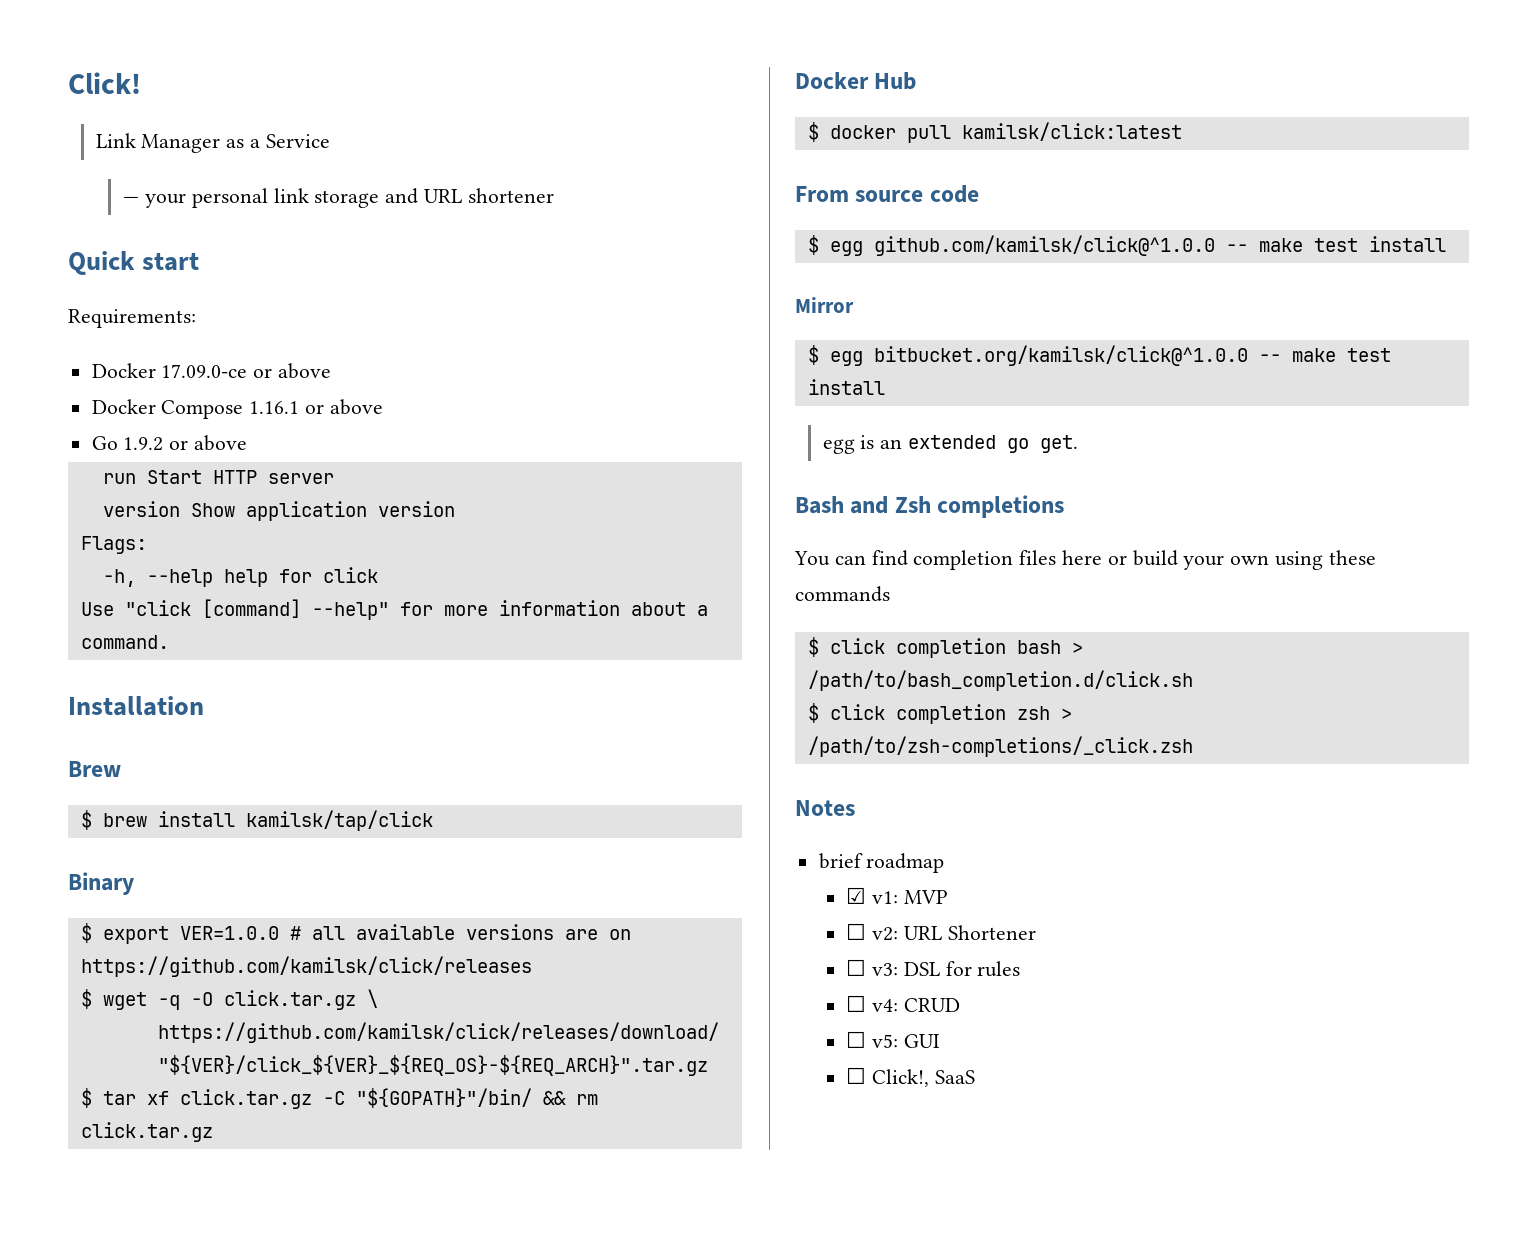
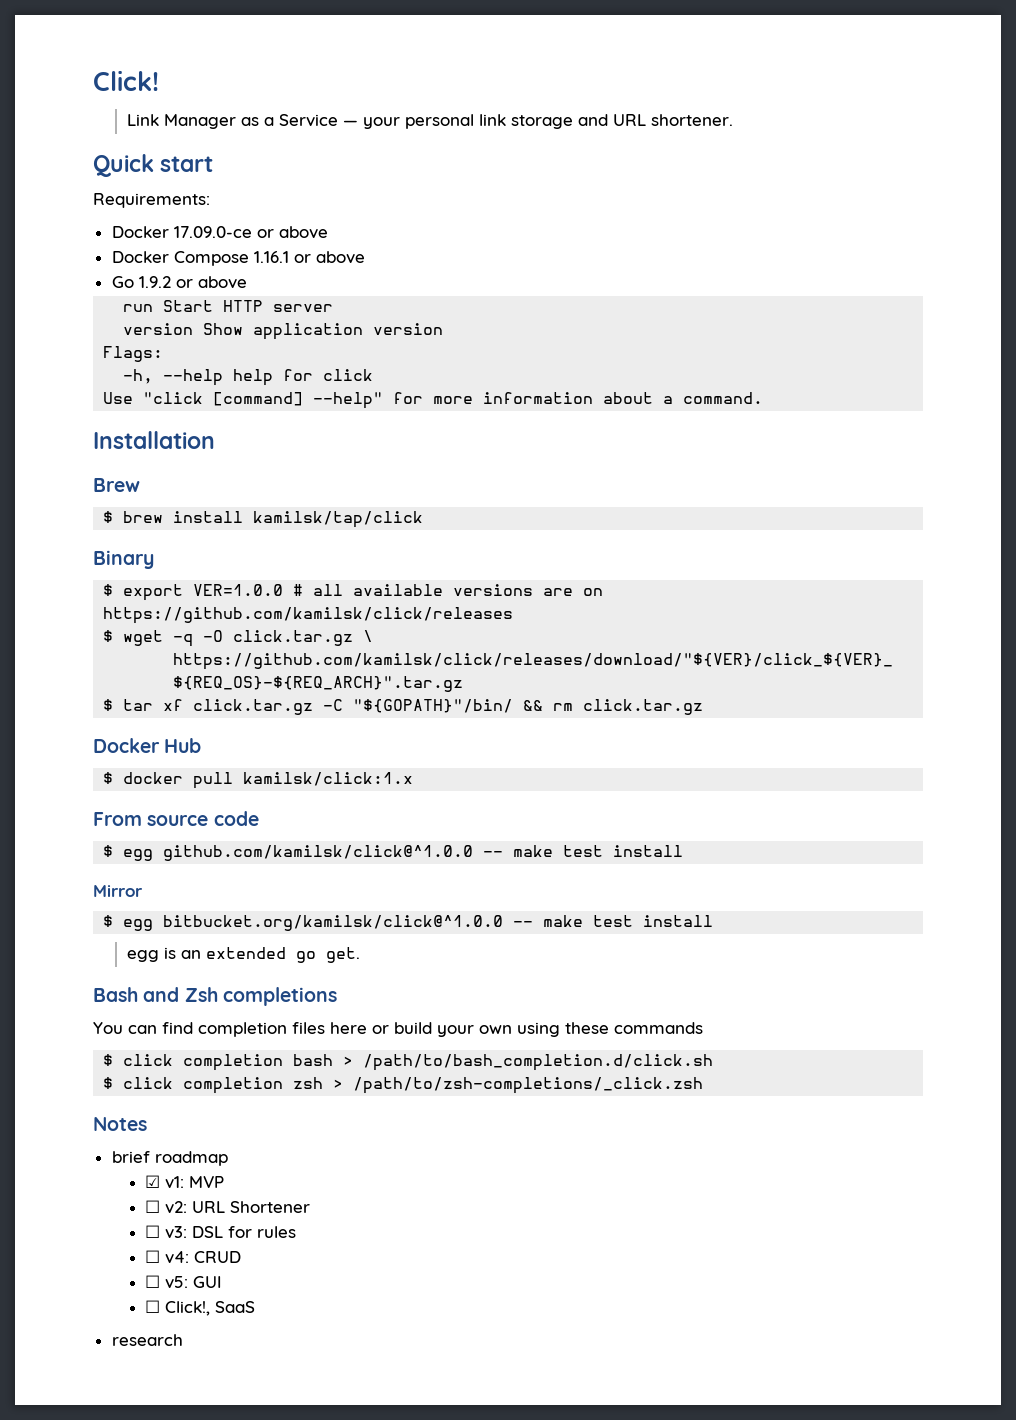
(330, 141) // -> (338, 120) none
[467,188,554,203] shortener -> [650,114,733,126] shortener.
[961,122,1182,141] kamilsk/click:latest -> [243,772,414,786] kamilsk/click:1.x
(975, 1077) none -> [111,1334,183,1346] // research

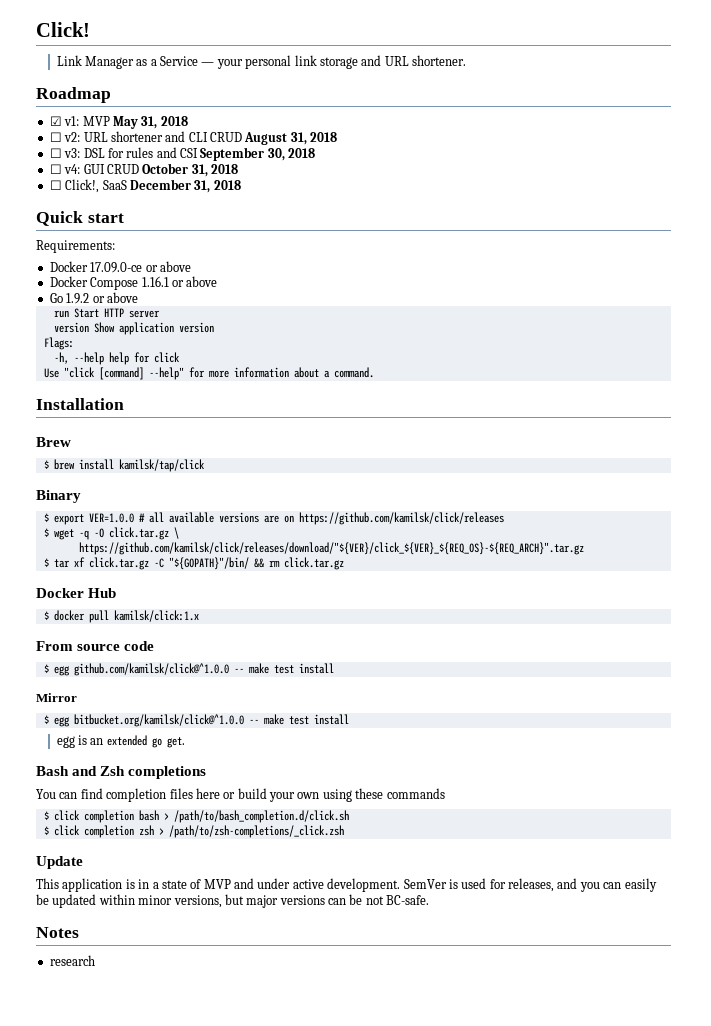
(733, 120) none -> [36,87,111,103] [49,116,188,129] [49,131,338,145] [49,147,316,161] [49,163,238,177] [49,179,241,193] // Roadmap // ☑ v1: MVP May 31, 2018 // ☐ v2: URL shortener and CLI CRUD August 31, 2018 // ☐ v3: DSL for rules and CSI September 30, 2018 // ☐ v4: GUI CRUD October 31, 2018 // ☐ Click!, SaaS December 31, 2018
[93,1117,147,1131] [111,1151,228,1166] [145,1175,225,1189] [145,1200,311,1214] [145,1225,297,1239] [145,1250,242,1264] [145,1275,223,1289] [145,1300,256,1316] Notes // brief roadmap // ☑ v1: MVP // ☐ v2: URL Shortener // ☐ v3: DSL for rules // ☐ v4: CRUD // ☐ v5: GUI // ☐ Click!, SaaS -> [36,856,83,869] [36,878,657,892] [36,894,430,908] [36,927,79,938] Update // This application is in a state of MVP and under active development. SemVer is used for releases, and you can easily be updated within minor versions, but major versions can be not BC-safe. // Notes

